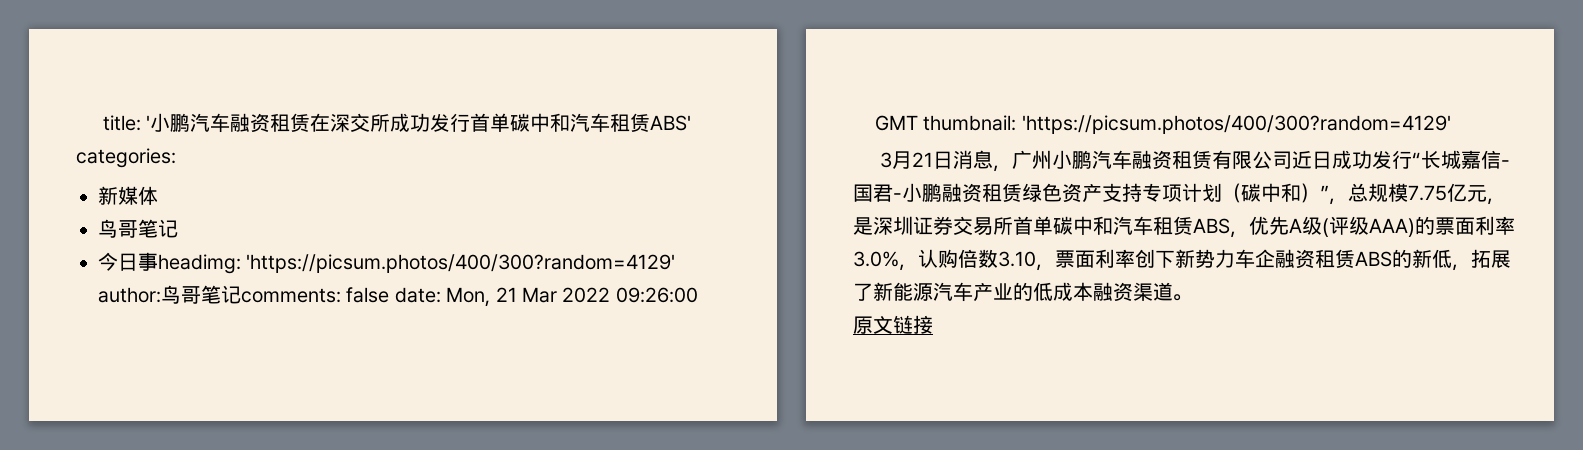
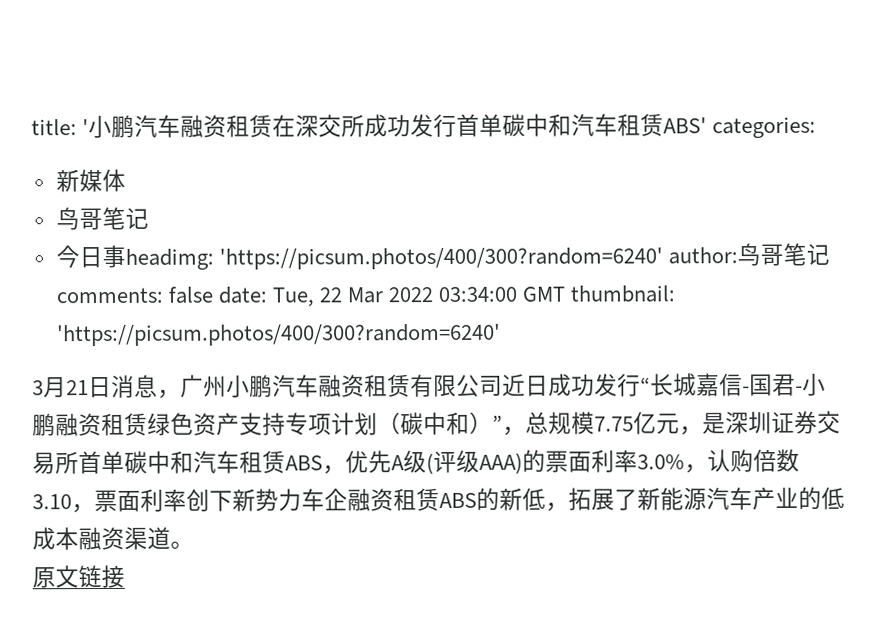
[246,254,676,273] 'https://picsum.photos/400/300?random=4129' -> [218,247,663,270] 'https://picsum.photos/400/300?random=6240'
[446,287,517,307] Mon, 21 -> [271,287,343,307] Tue, 22
[615,287,698,303] 09:26:00 -> [438,286,518,303] 03:34:00
[1021,115,1451,134] 'https://picsum.photos/400/300?random=4129' -> [56,323,501,347] 'https://picsum.photos/400/300?random=6240'

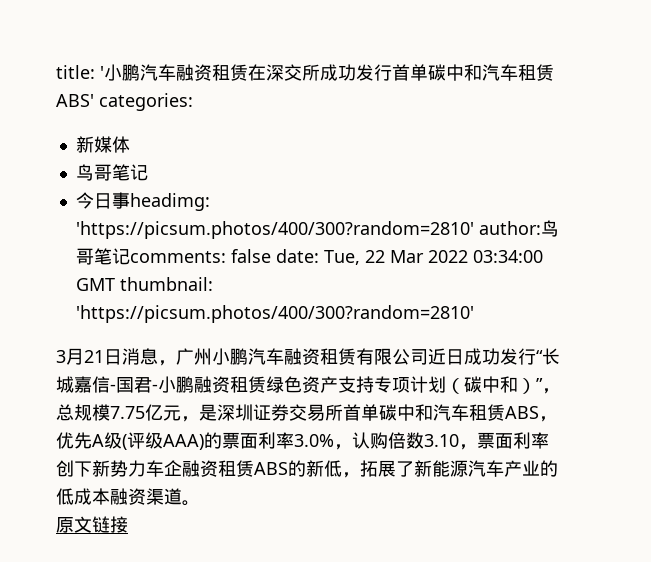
[218,247,663,270] 'https://picsum.photos/400/300?random=6240' -> [75,221,474,239] 'https://picsum.photos/400/300?random=2810'
[56,323,501,347] 'https://picsum.photos/400/300?random=6240' -> [75,305,474,323] 'https://picsum.photos/400/300?random=2810'

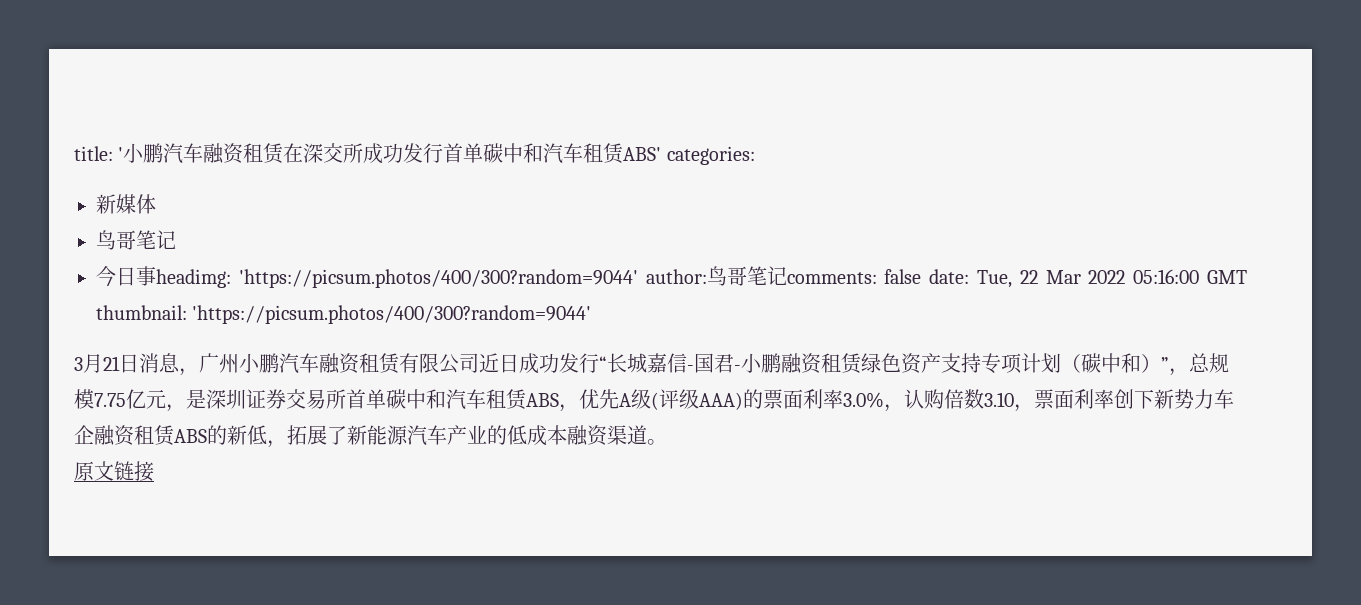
[75,221,474,239] 'https://picsum.photos/400/300?random=2810' -> [238,269,638,288] 'https://picsum.photos/400/300?random=9044'
[472,250,543,263] 03:34:00 -> [1133,269,1200,284] 05:16:00
[75,305,474,323] 'https://picsum.photos/400/300?random=2810' -> [192,305,592,324] 'https://picsum.photos/400/300?random=9044'

